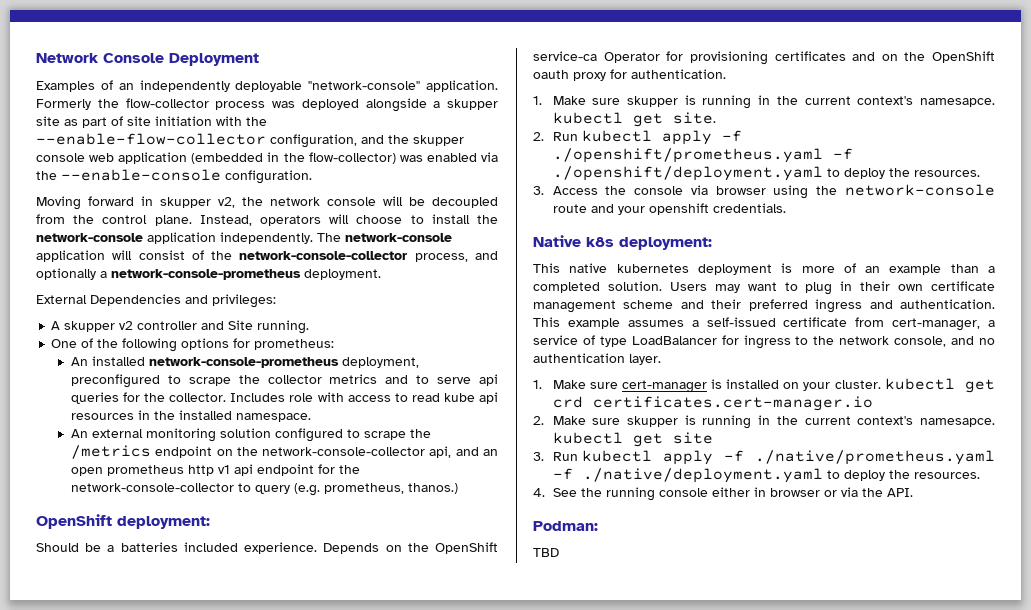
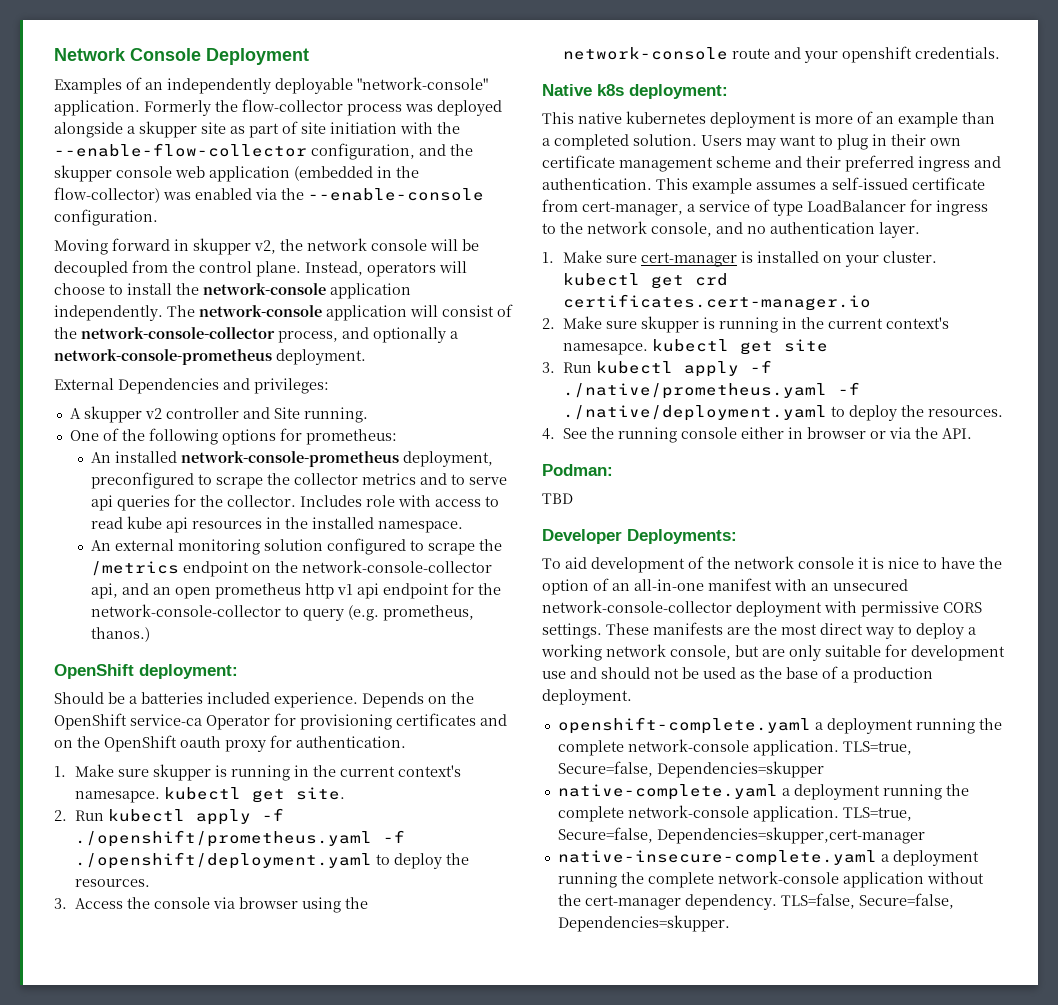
(559, 552) none -> [542,529,737,544] [542,556,1002,573] [542,578,908,595] [542,600,982,617] [542,622,976,639] [541,644,1005,661] [542,666,933,683] [542,689,632,705] [557,717,1002,734] [557,739,912,756] [557,761,824,778] [557,784,969,800] [557,805,912,822] [557,827,925,844] [557,850,979,866] [557,871,984,888] [557,893,954,910] [557,915,730,932] // Developer Deployments: // To aid development of the network console it is nice to have the option of an all-in-one manifest with an unsecured network-console-collector deployment with permissive CORS settings. These manifests are the most direct way to deploy a working network console, but are only suitable for development use and should not be used as the base of a production deployment. // openshift-complete.yaml a deployment running the complete network-console application. TLS=true, Secure=false, Dependencies=skupper // native-complete.yaml a deployment running the complete network-console application. TLS=true, Secure=false, Dependencies=skupper,cert-manager // native-insecure-complete.yaml a deployment running the complete network-console application without the cert-manager dependency. TLS=false, Secure=false, Dependencies=skupper.

